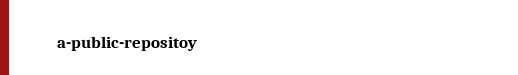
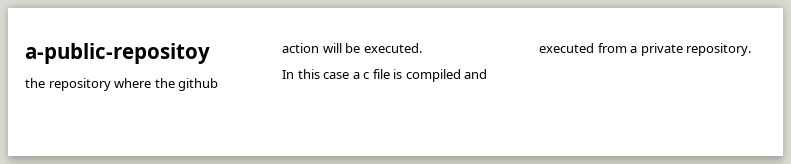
(197, 43) none -> [25,78,219,91] [282,43,422,53] [282,69,488,82] [539,43,752,56] // the repository where the github action will be executed. // In this case a c file is compiled and executed from a private repository.

